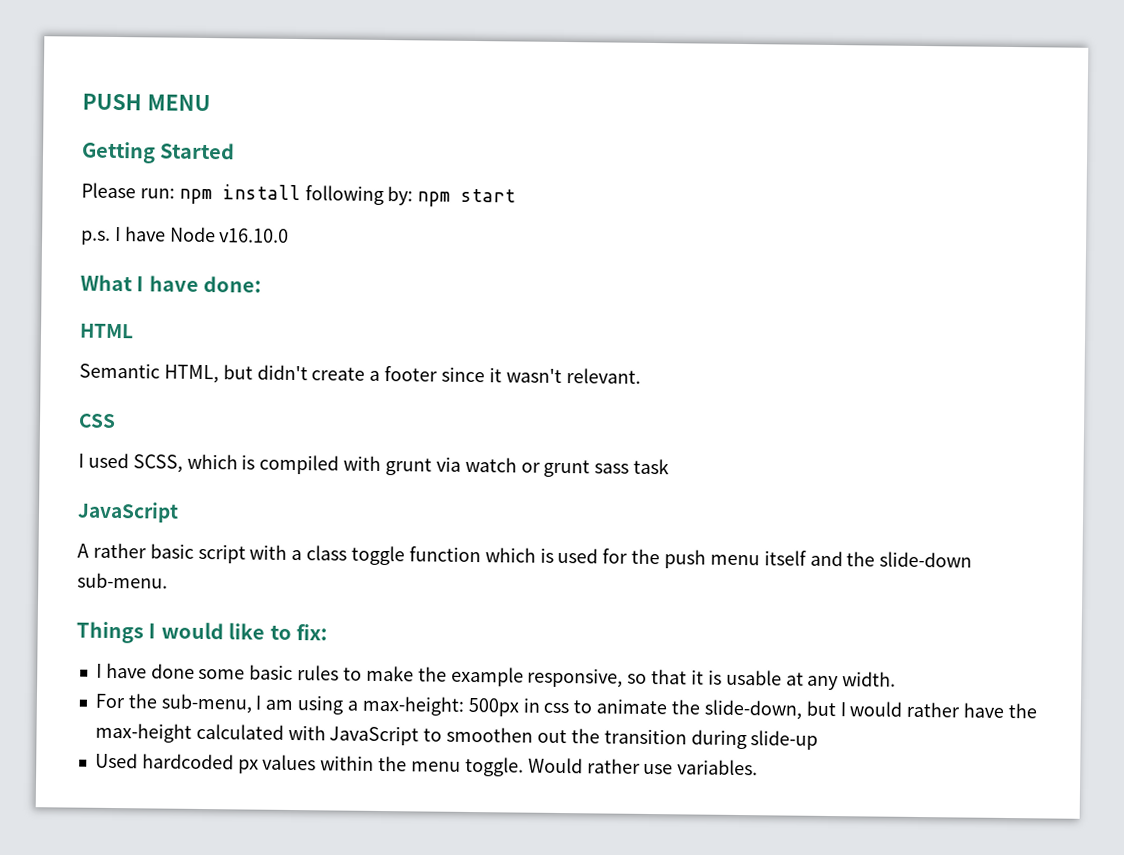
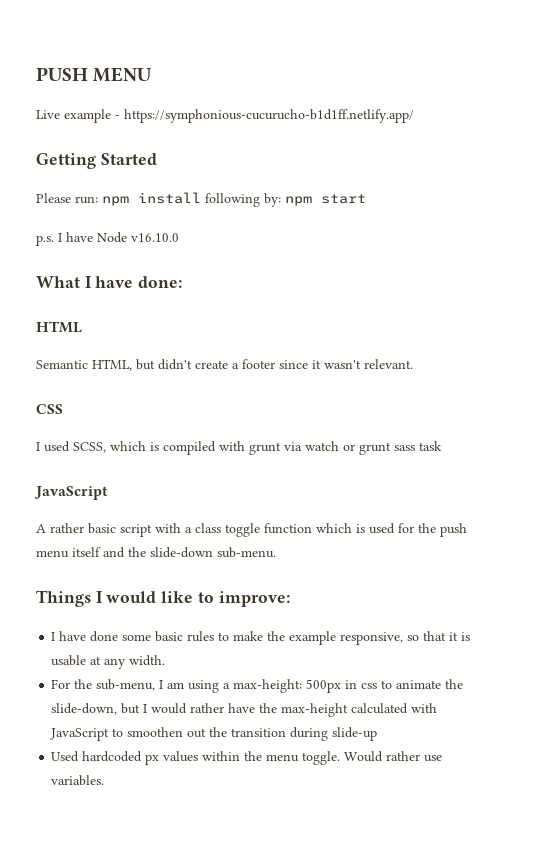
(211, 103) none -> [36,109,414,123] // Live example - https://symphonious-cucurucho-b1d1ff.netlify.app/
[296,624,328,641] fix: -> [218,591,290,607] improve:

